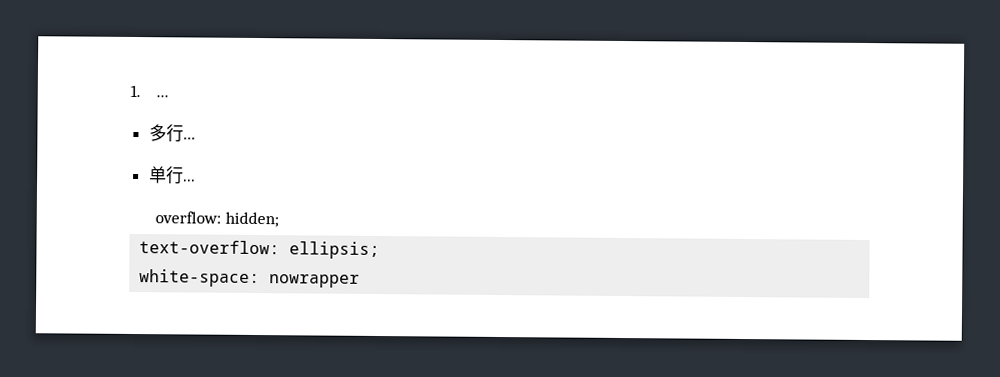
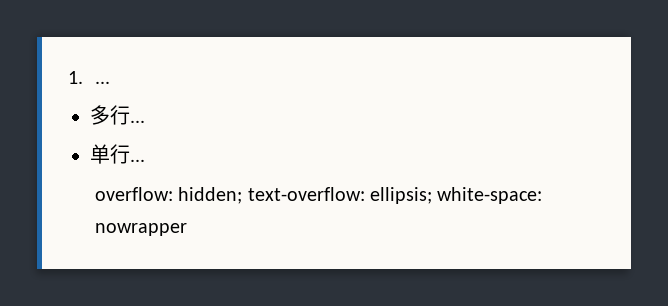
(279, 219) // -> (243, 195) none
(381, 250) // -> (433, 195) none

